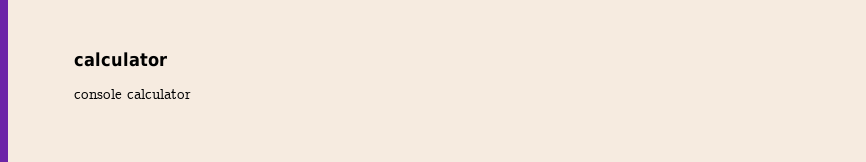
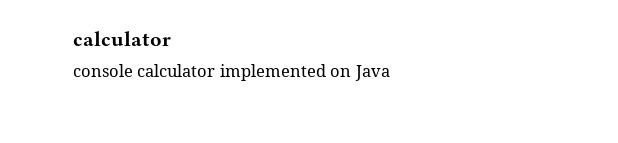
(191, 94) none -> [219,64,390,81] implemented on Java

